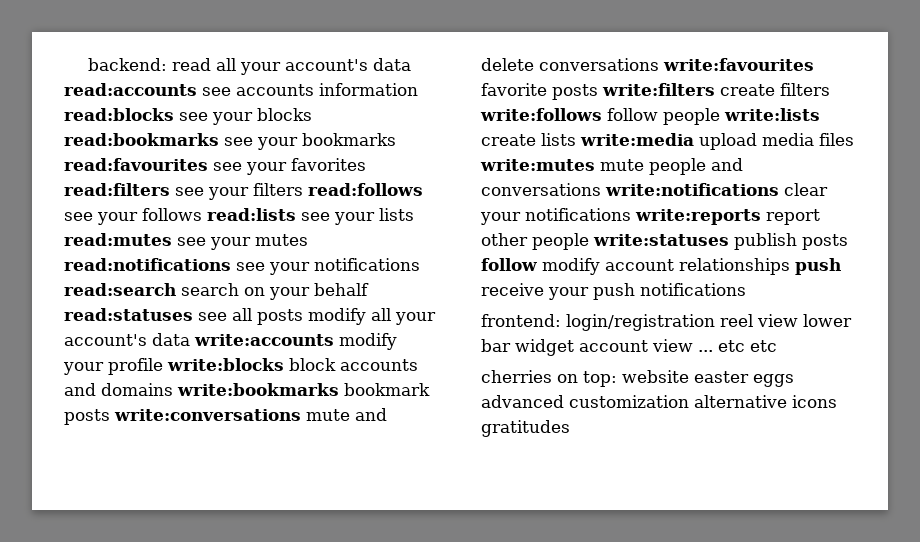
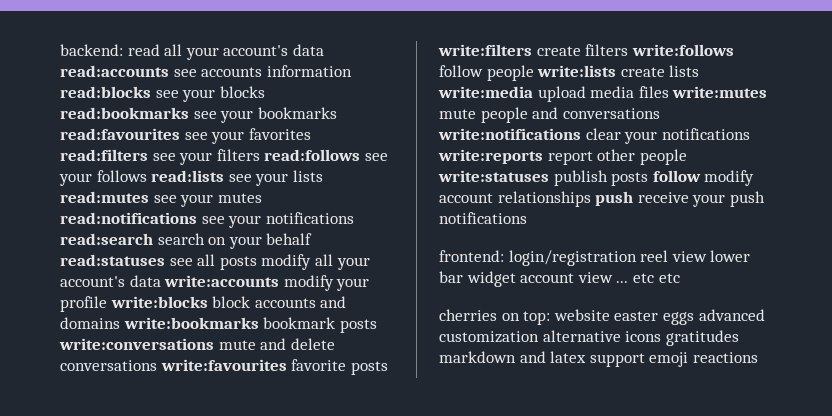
(570, 428) none -> [439,351,758,367] markdown and latex support emoji reactions

